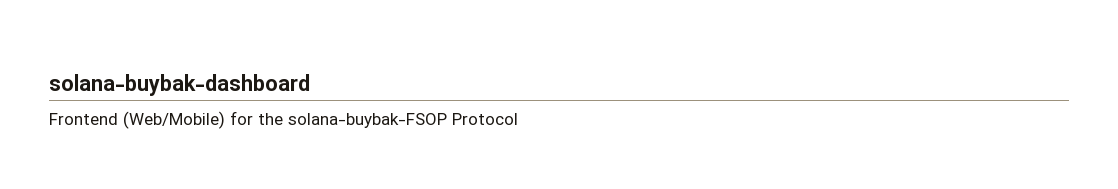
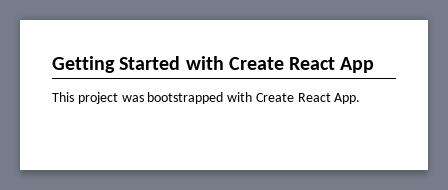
[49,74,310,96] [49,111,518,129] solana-buybak-dashboard // Frontend (Web/Mobile) for the solana-buybak-FSOP Protocol -> [52,56,375,73] [52,92,361,104] Getting Started with Create React App // This project was bootstrapped with Create React App.

